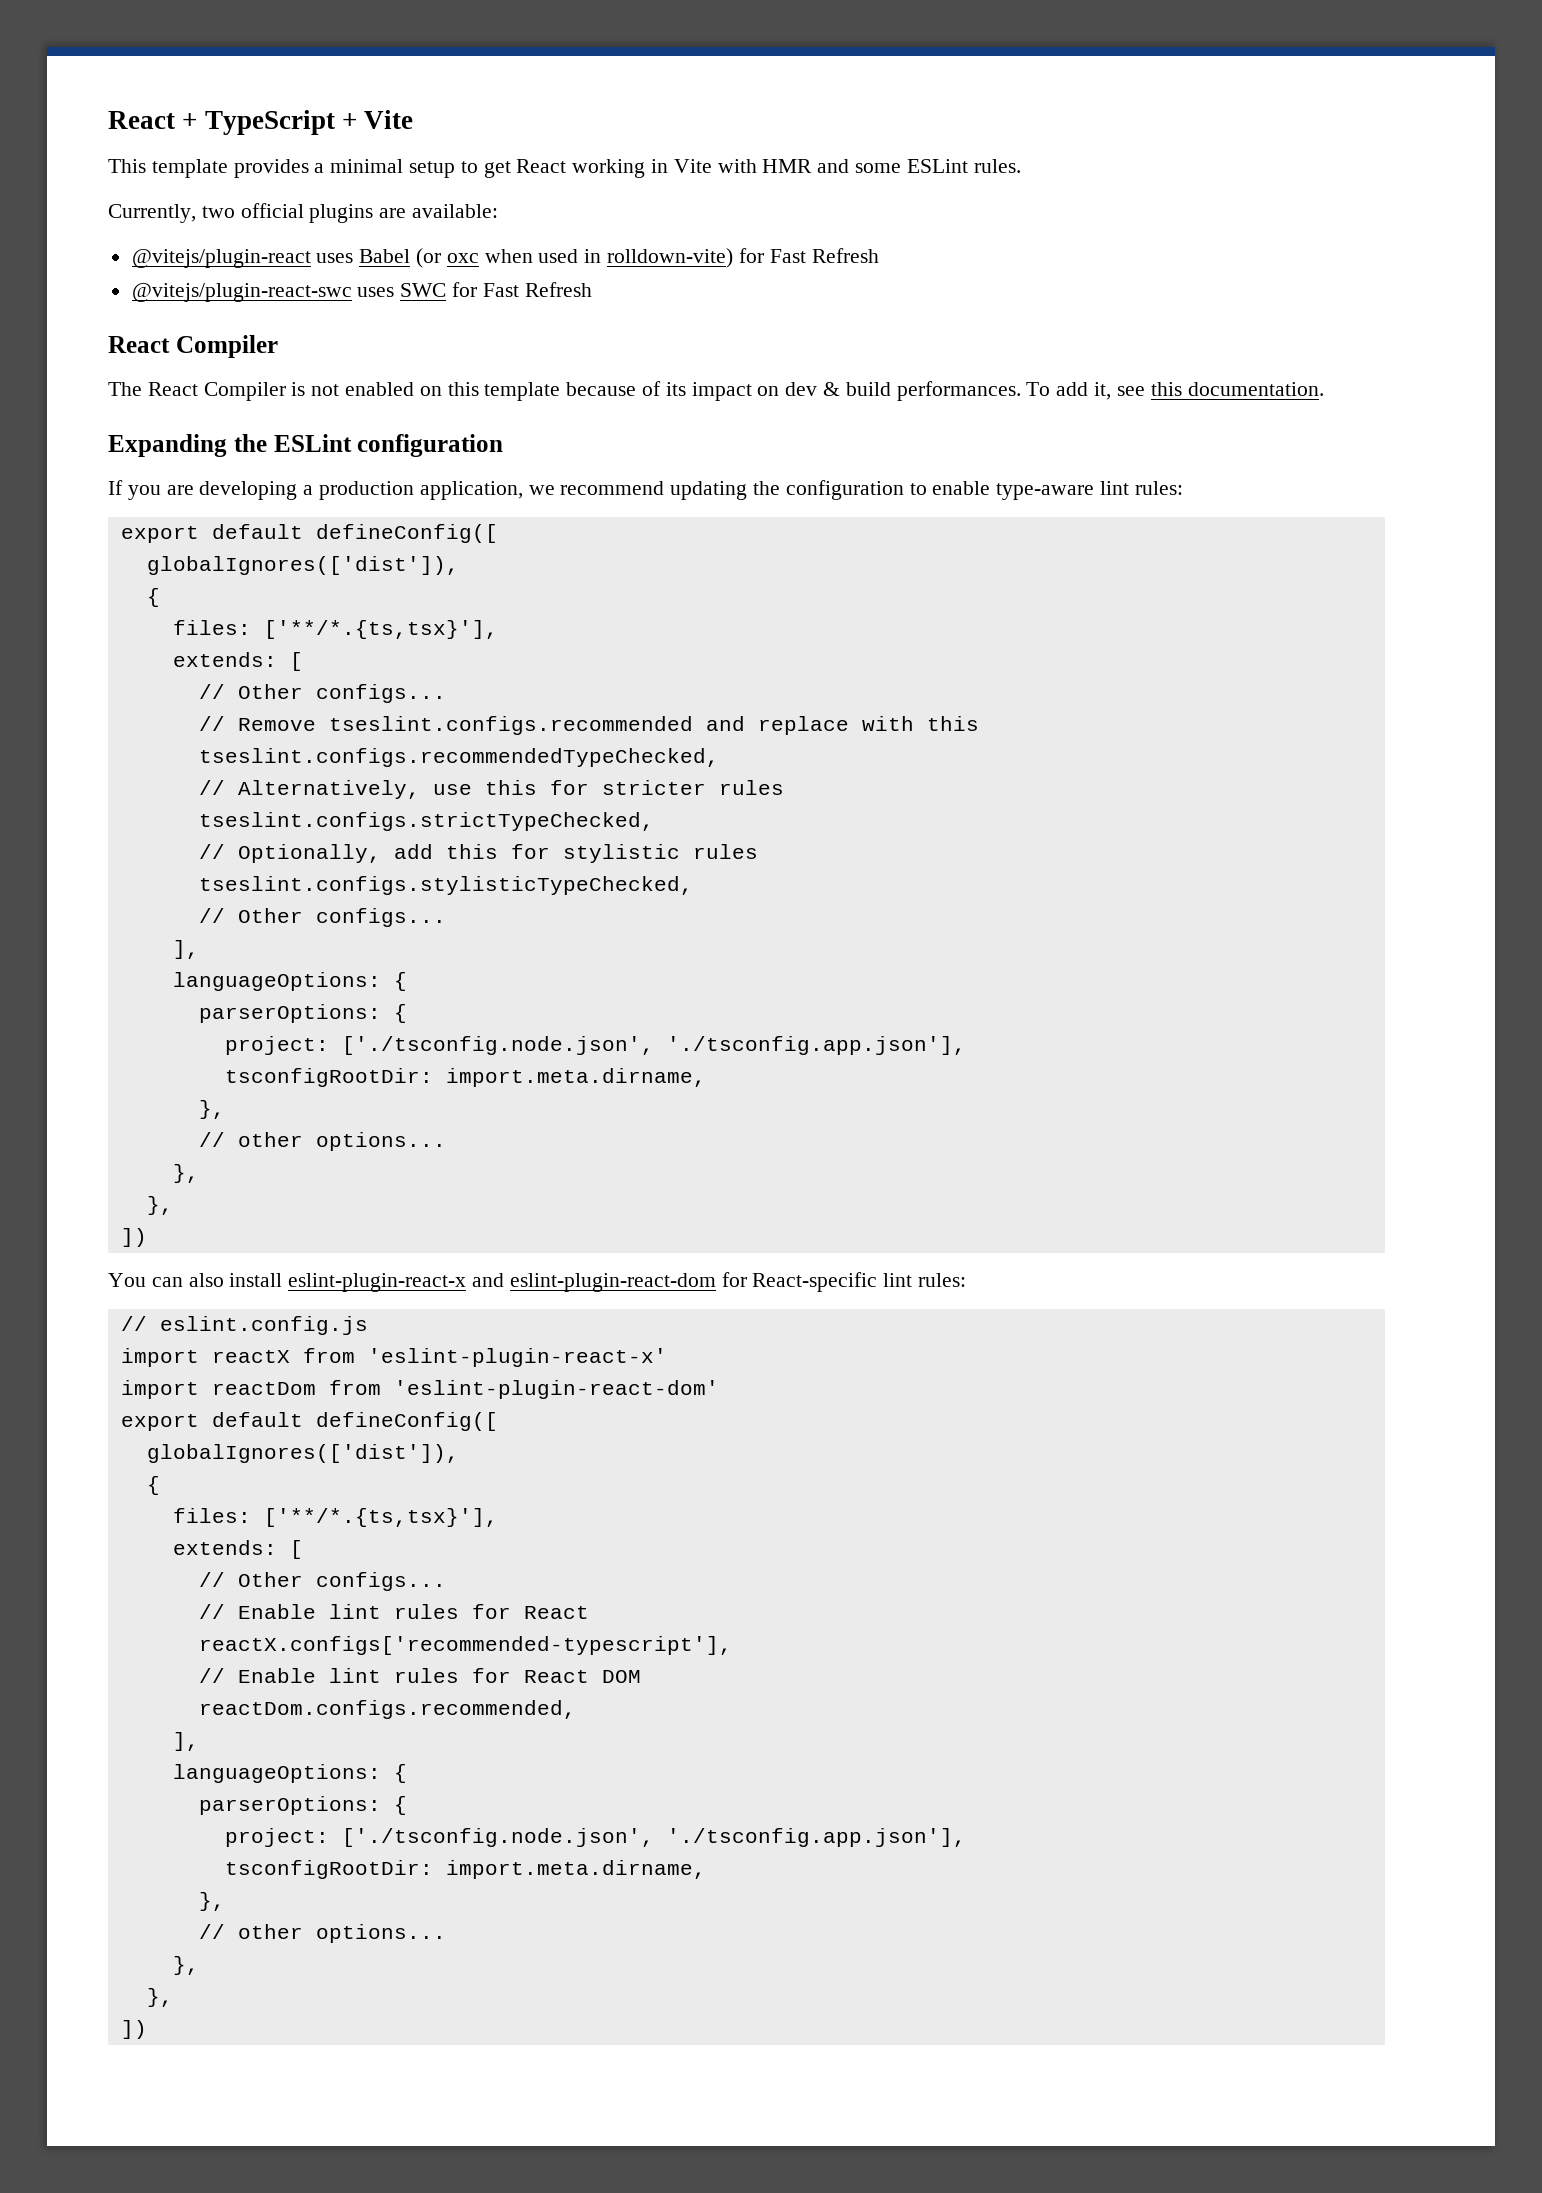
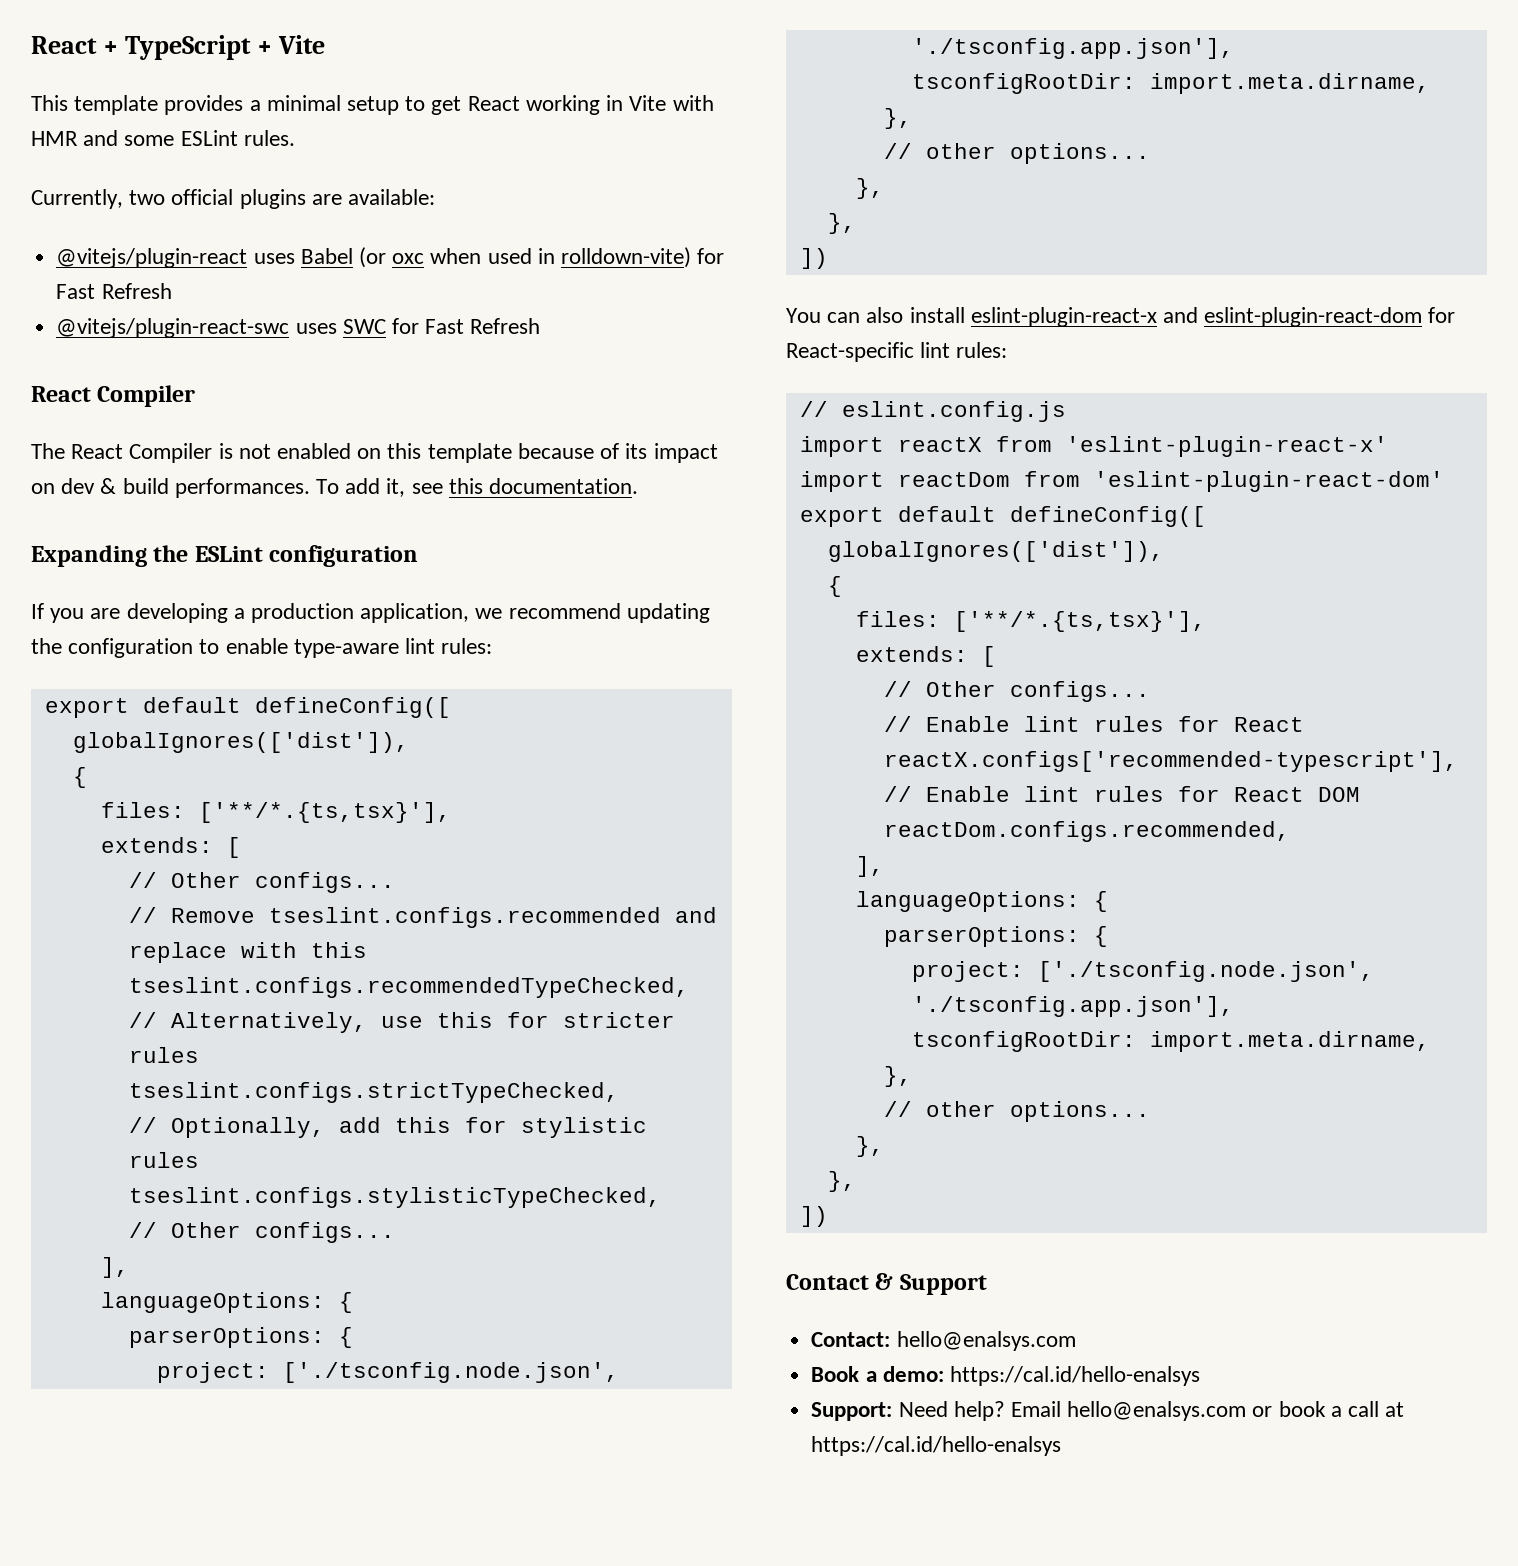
(147, 2029) none -> [786,1273,987,1295] [811,1331,1076,1351] [811,1366,1200,1386] [811,1401,1405,1421] [811,1436,1062,1456] // Contact & Support // Contact: hello@enalsys.com // Book a demo: https://cal.id/hello-enalsys // Support: Need help? Email hello@enalsys.com or book a call at https://cal.id/hello-enalsys

